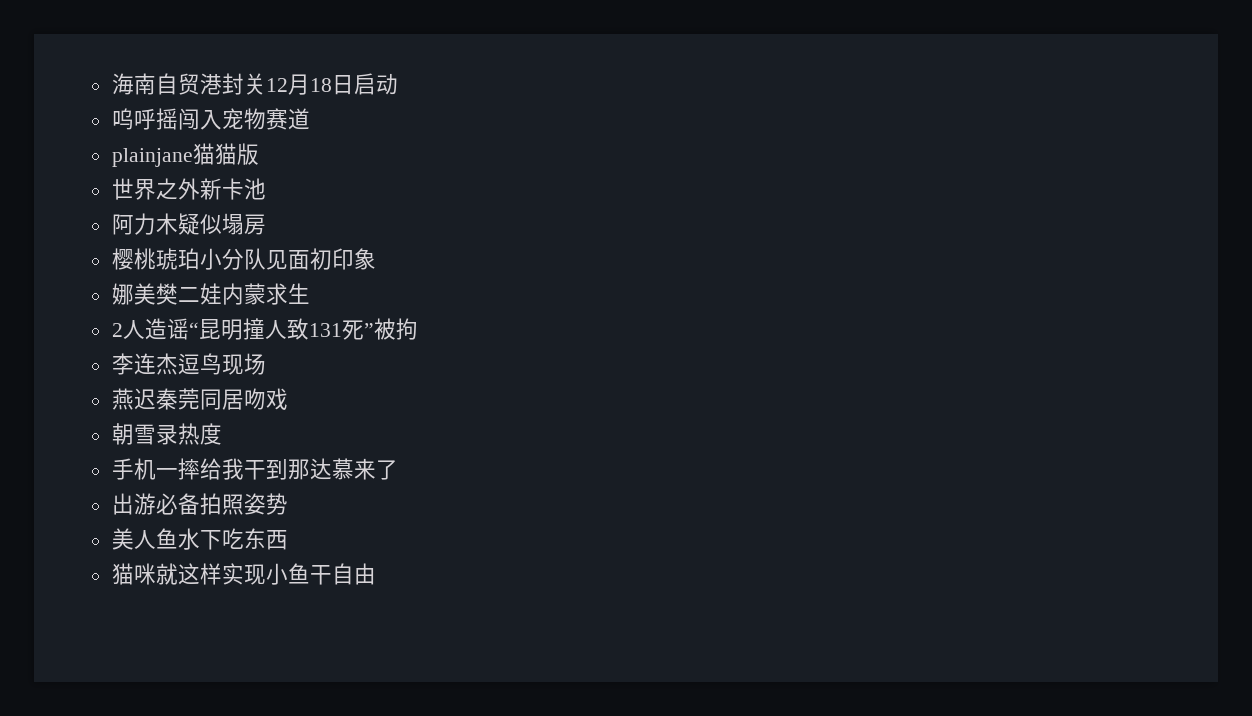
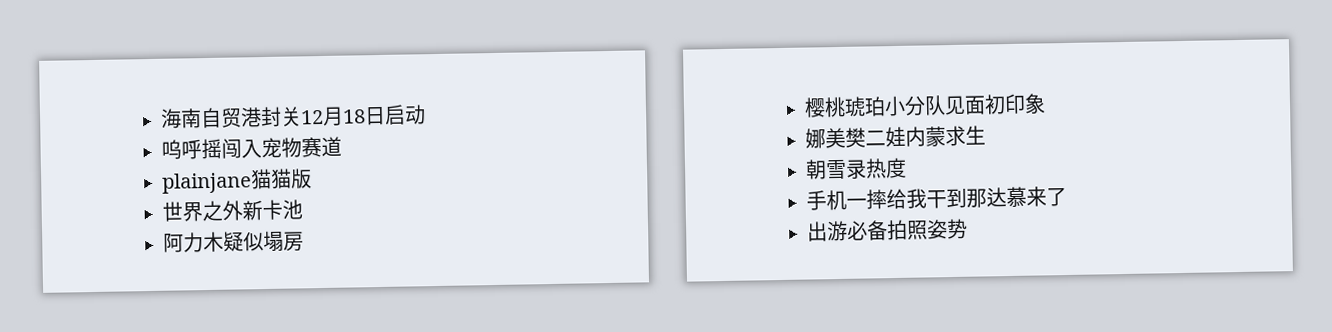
[111,318,418,340] [111,353,266,375] [111,388,288,410] // 2人造谣“昆明撞人致131死”被拘 // 李连杰逗鸟现场 // 燕迟秦莞同居吻戏 -> (986, 135) none
[111,528,288,550] [111,563,376,585] // 美人鱼水下吃东西 // 猫咪就这样实现小鱼干自由 -> (968, 229) none

